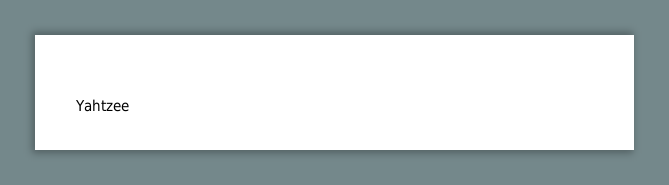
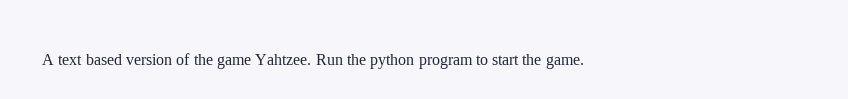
[75,99,129,112] Yahtzee -> [42,53,584,69] A text based version of the game Yahtzee. Run the python program to start the game.

